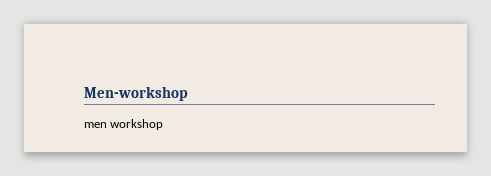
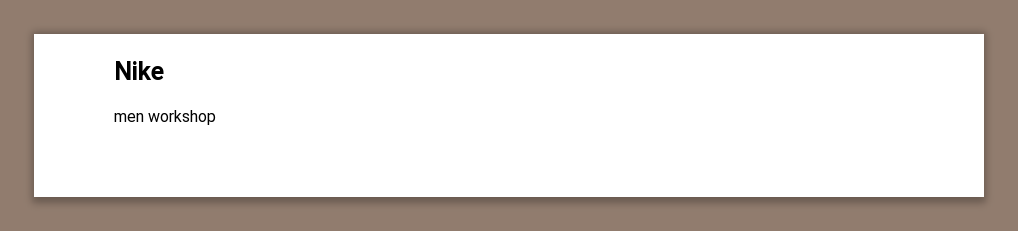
[84,86,188,101] Men-workshop -> [114,61,164,80] Nike

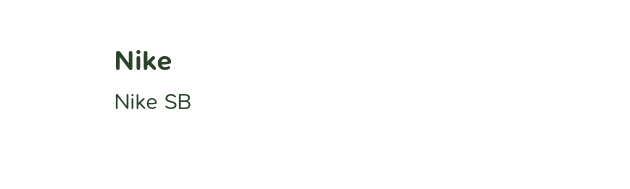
[114,110,217,125] men workshop -> [114,94,192,110] Nike SB

